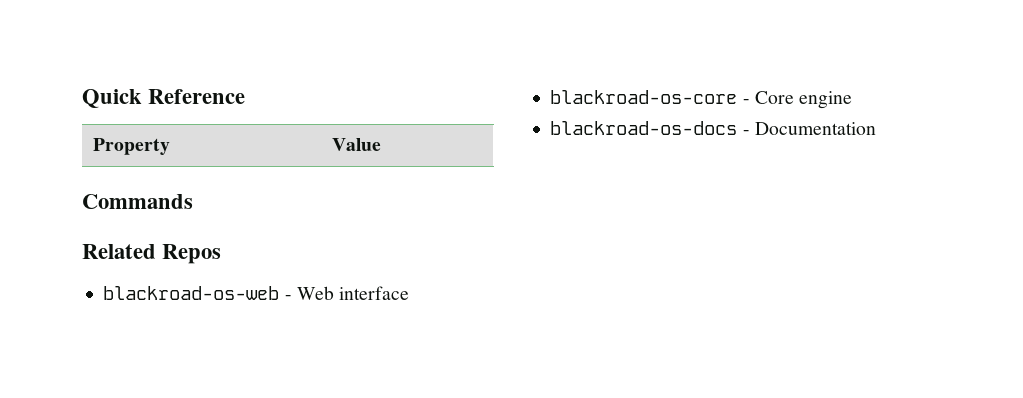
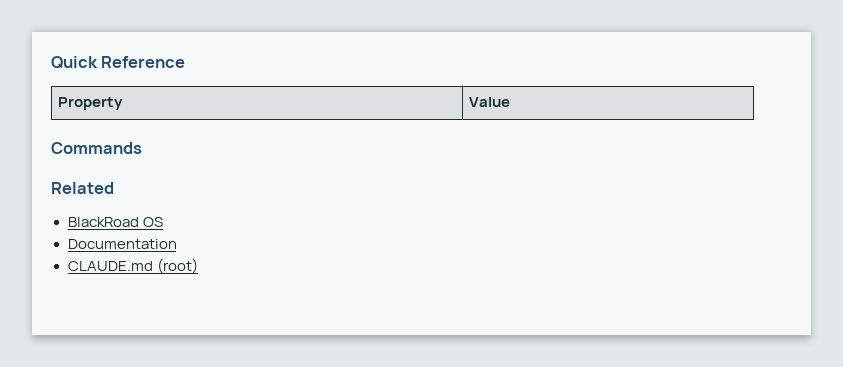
[162,244,222,264] [103,286,410,300] [550,90,853,109] [550,121,876,135] Repos // blackroad-os-web - Web interface // blackroad-os-core - Core engine // blackroad-os-docs - Documentation -> [67,217,163,227] [67,239,177,249] [67,258,198,274] // BlackRoad OS // Documentation // CLAUDE.md (root)

